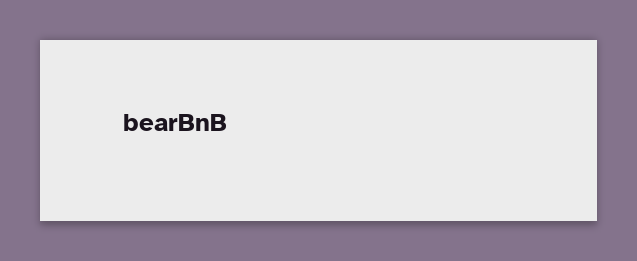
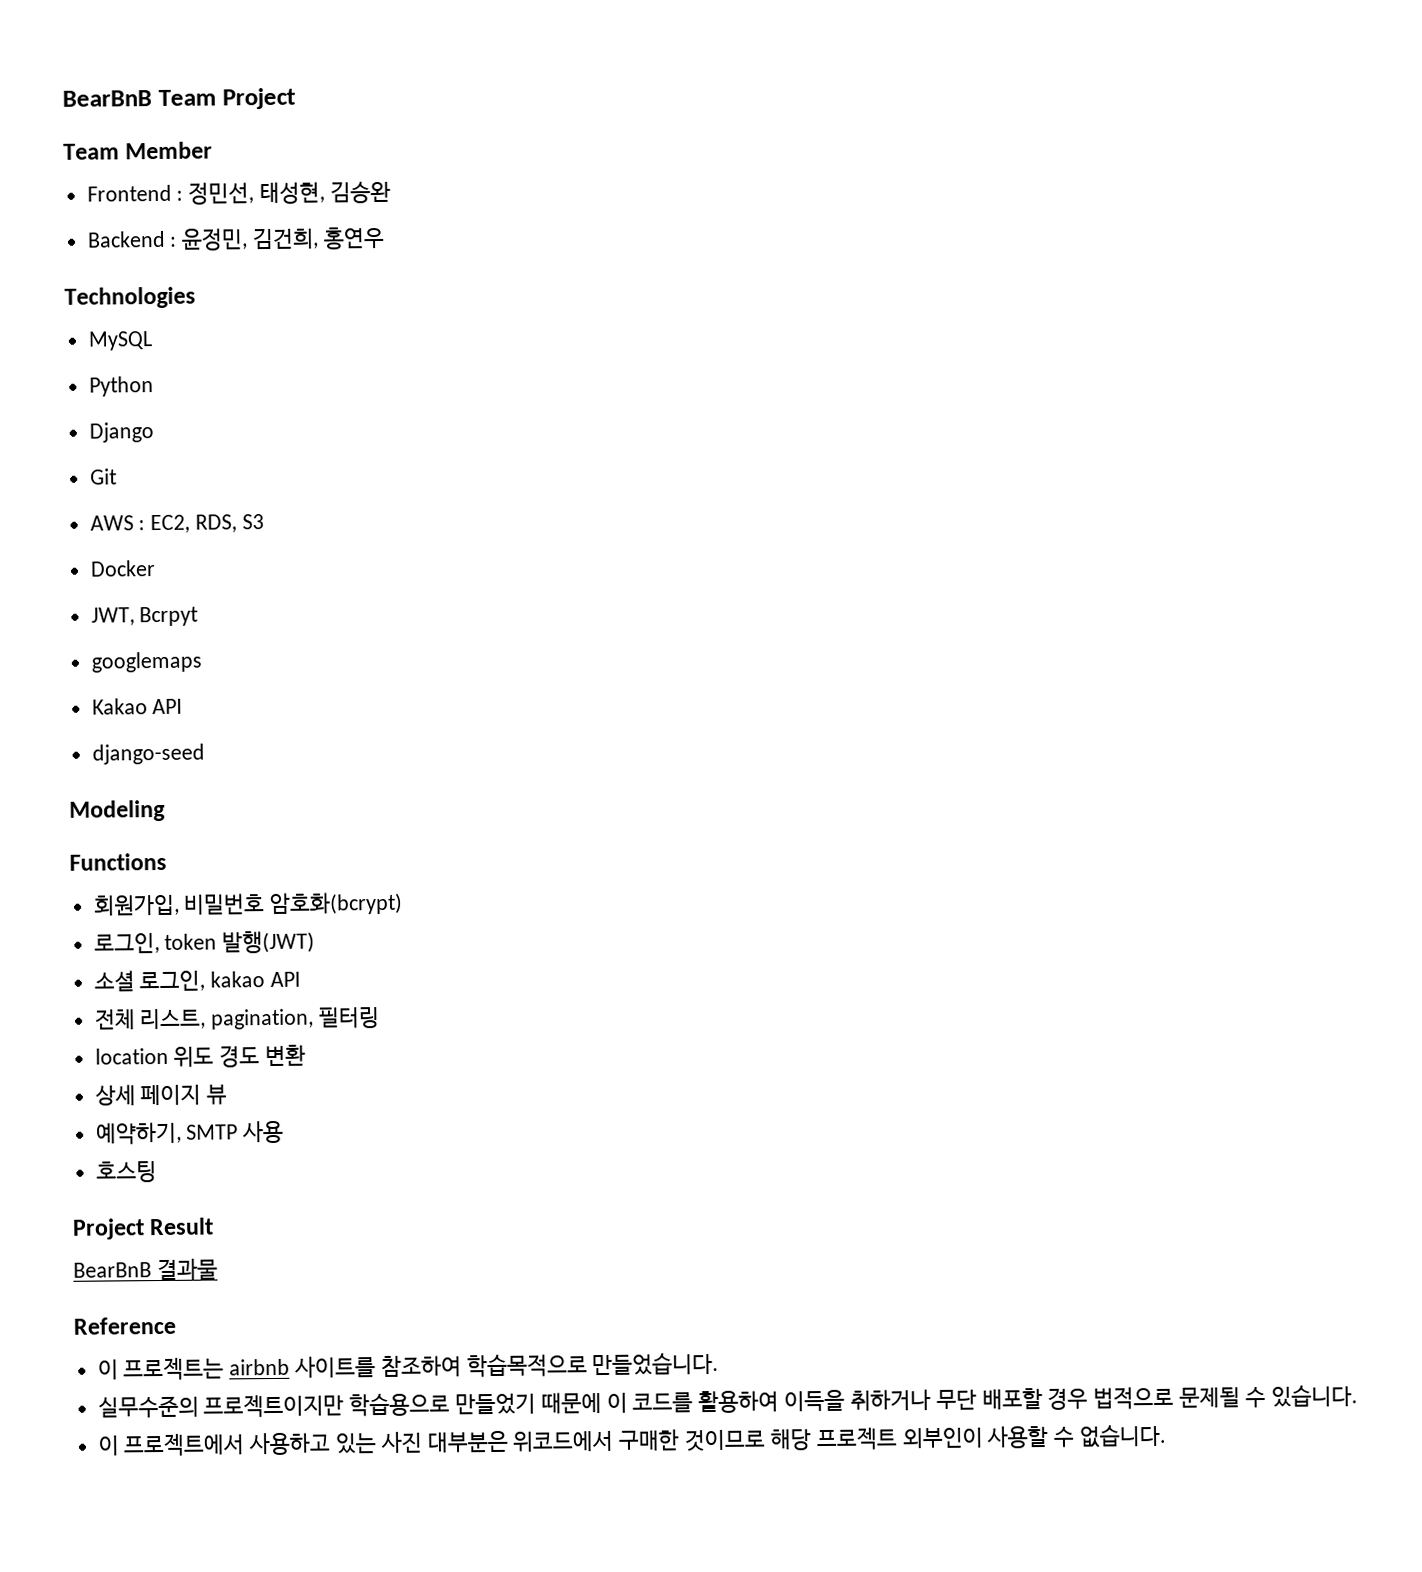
[123,114,227,131] bearBnB -> [62,87,296,110] [63,141,214,160] [86,180,391,205] [86,226,385,251] [64,286,196,309] [87,331,153,351] [88,376,154,397] [88,422,154,443] [89,468,117,485] [89,514,264,534] [89,560,156,577] [90,606,199,627] [90,651,202,673] [91,698,184,715] [91,743,205,765] [69,799,166,822] [69,852,167,871] [92,891,404,917] [93,930,316,954] [93,970,302,992] [93,1006,381,1030] [94,1044,307,1068] [94,1084,228,1106] [95,1120,285,1145] [95,1161,157,1183] [72,1217,215,1240] [73,1258,218,1281] [73,1316,176,1335] [97,1351,720,1381] [97,1384,1358,1419] [97,1423,1167,1457] BearBnB Team Project // Team Member // Frontend : 정민선, 태성현, 김승완 // Backend : 윤정민, 김건희, 홍연우 // Technologies // MySQL // Python // Django // Git // AWS : EC2, RDS, S3 // Docker // JWT, Bcrpyt // googlemaps // Kakao API // django-seed // Modeling // Functions // 회원가입, 비밀번호 암호화(bcrypt) // 로그인, token 발행(JWT) // 소셜 로그인, kakao API // 전체 리스트, pagination, 필터링 // location 위도 경도 변환 // 상세 페이지 뷰 // 예약하기, SMTP 사용 // 호스팅 // Project Result // BearBnB 결과물 // Reference // 이 프로젝트는 airbnb 사이트를 참조하여 학습목적으로 만들었습니다. // 실무수준의 프로젝트이지만 학습용으로 만들었기 때문에 이 코드를 활용하여 이득을 취하거나 무단 배포할 경우 법적으로 문제될 수 있습니다. // 이 프로젝트에서 사용하고 있는 사진 대부분은 위코드에서 구매한 것이므로 해당 프로젝트 외부인이 사용할 수 없습니다.

